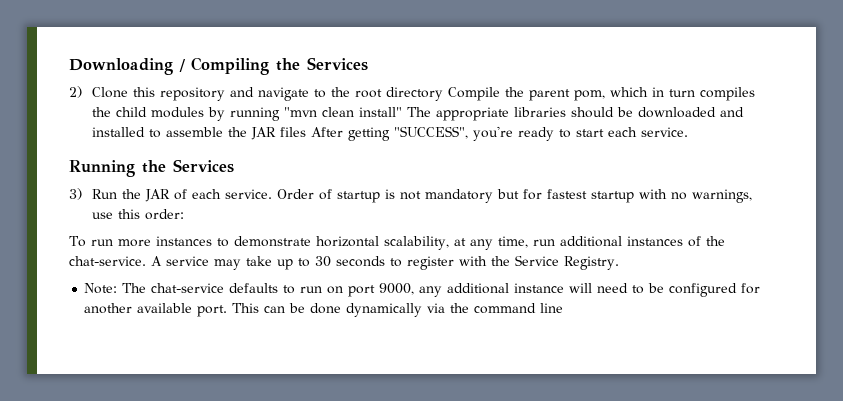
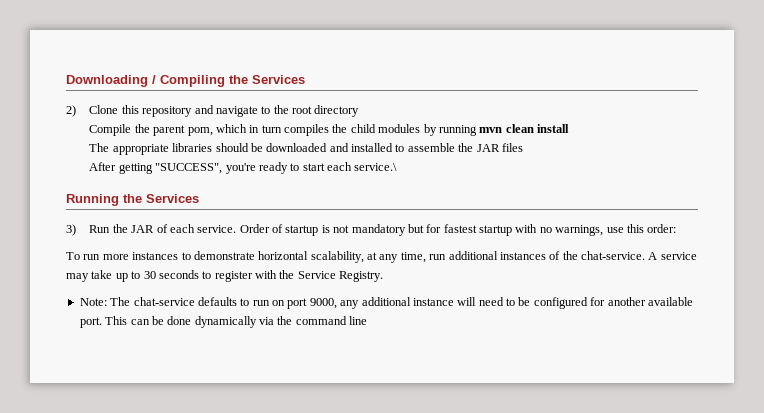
(444, 94) none -> (360, 111) //
[284,107,403,117] "mvn clean install" -> [479,124,570,133] mvn clean install //
(307, 132) none -> (523, 147) //
[641,127,689,137] service. -> [354,163,398,171] service.\

